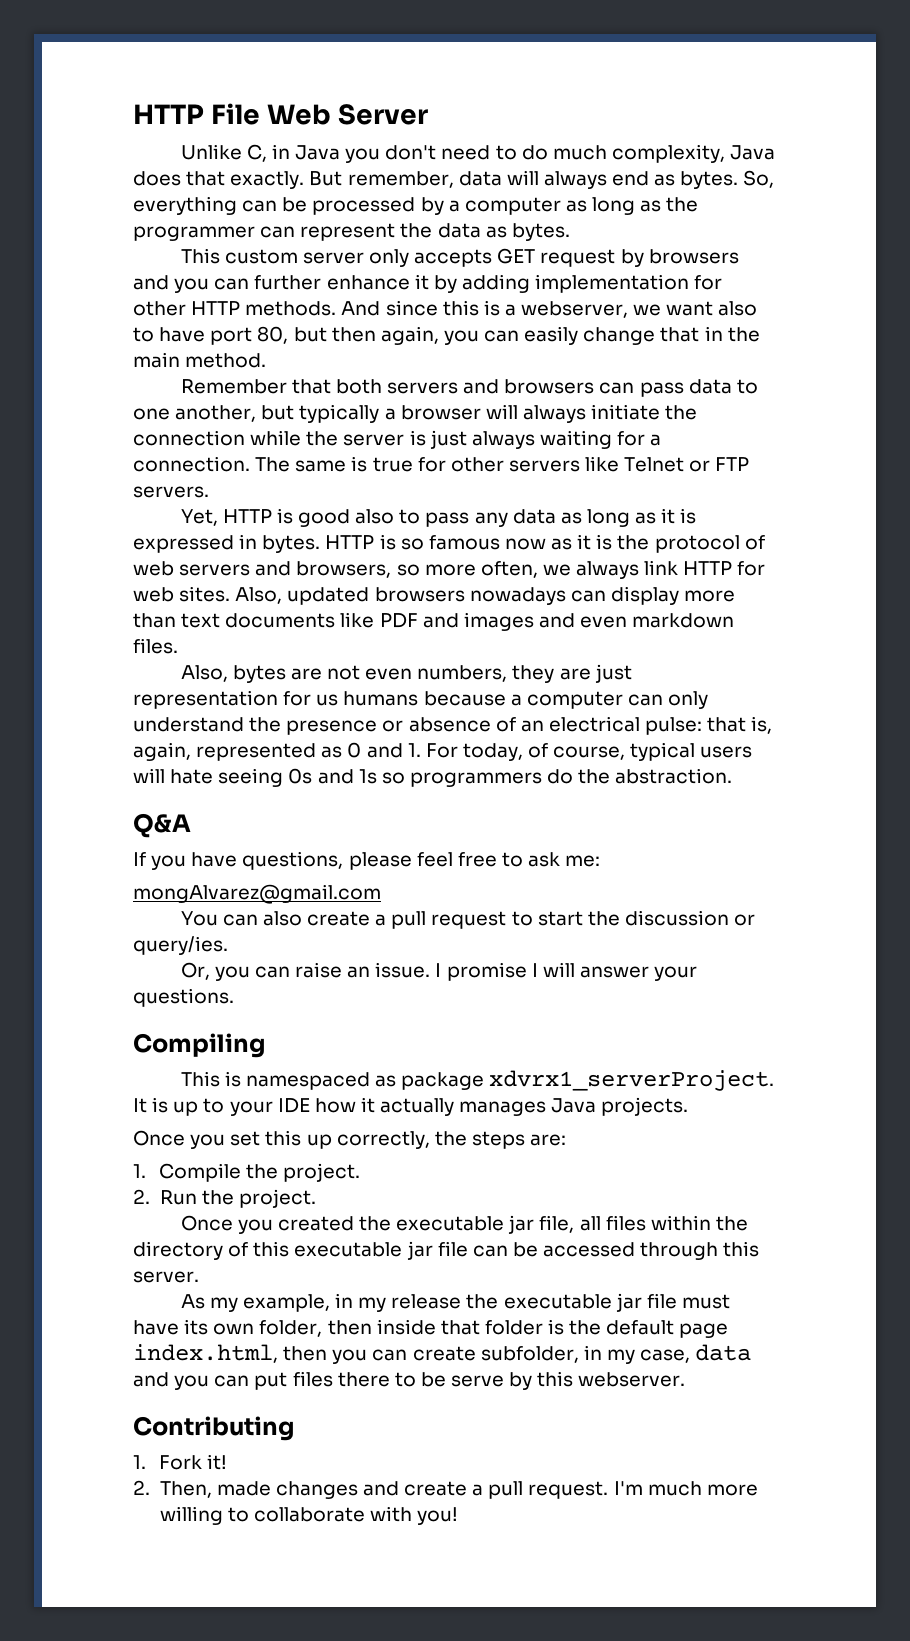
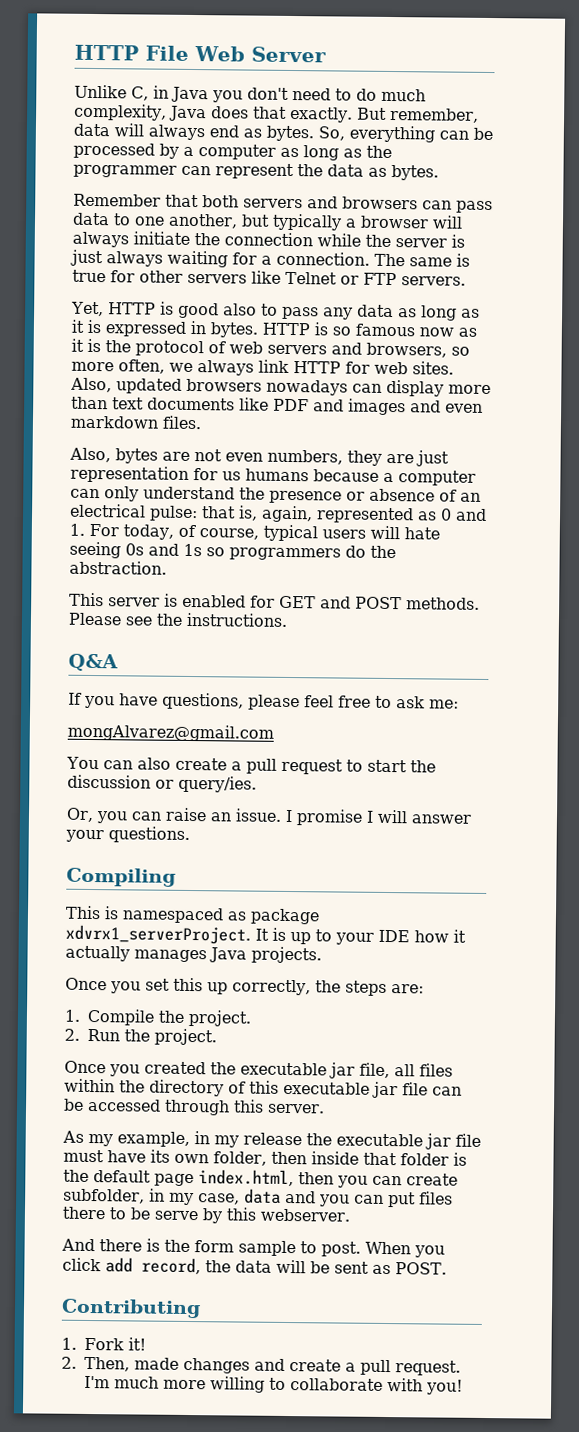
[180,248,739,267] [133,274,723,293] [133,300,758,318] [133,326,760,345] [133,352,267,368] // This custom server only accepts GET request by browsers and you can further enhance it by adding implementation for other HTTP methods. And since this is a webserver, we want also to have port 80, but then again, you can easily change that in the main method. -> (439, 173) none
(733, 776) none -> [69,592,480,610] [68,612,288,627] // This server is enabled for GET and POST methods. Please see the instructions.
(686, 1379) none -> [61,1238,445,1258] [62,1257,447,1275] // And there is the form sample to post. When you click add record, the data will be sent as POST.

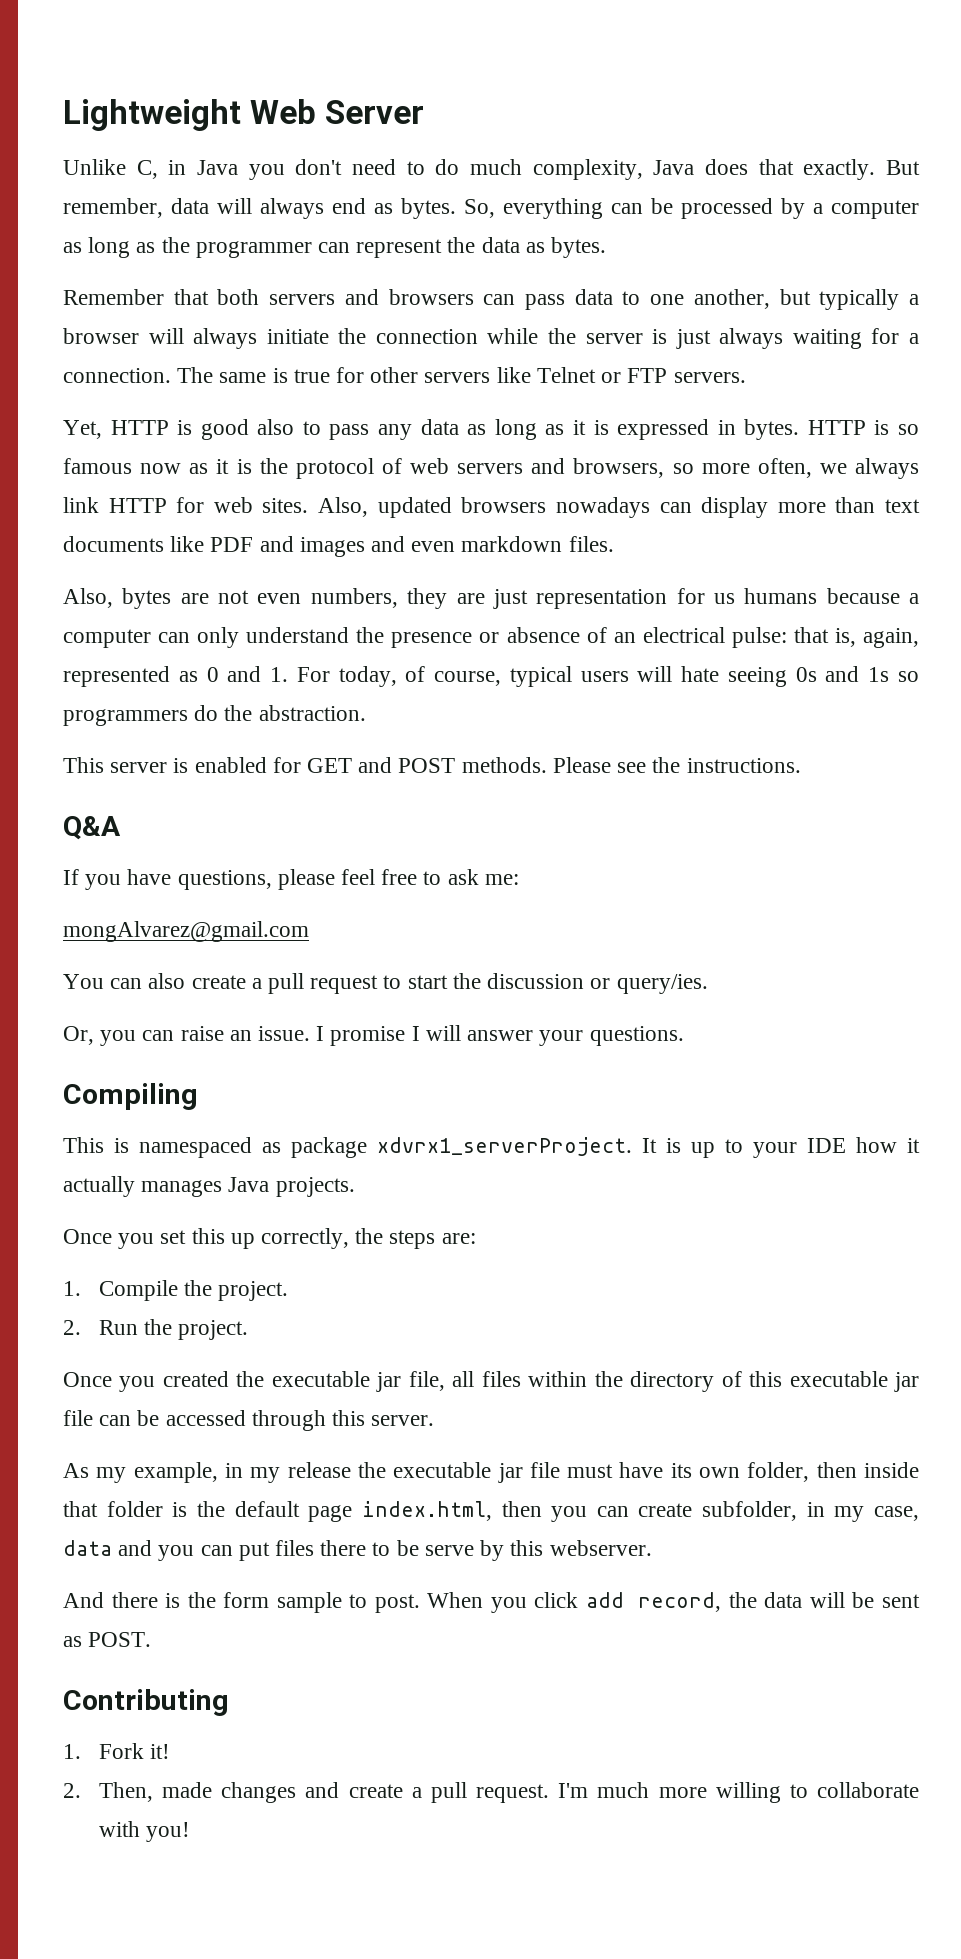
[74,44,189,61] HTTP File -> [63,99,241,131] Lightweight

